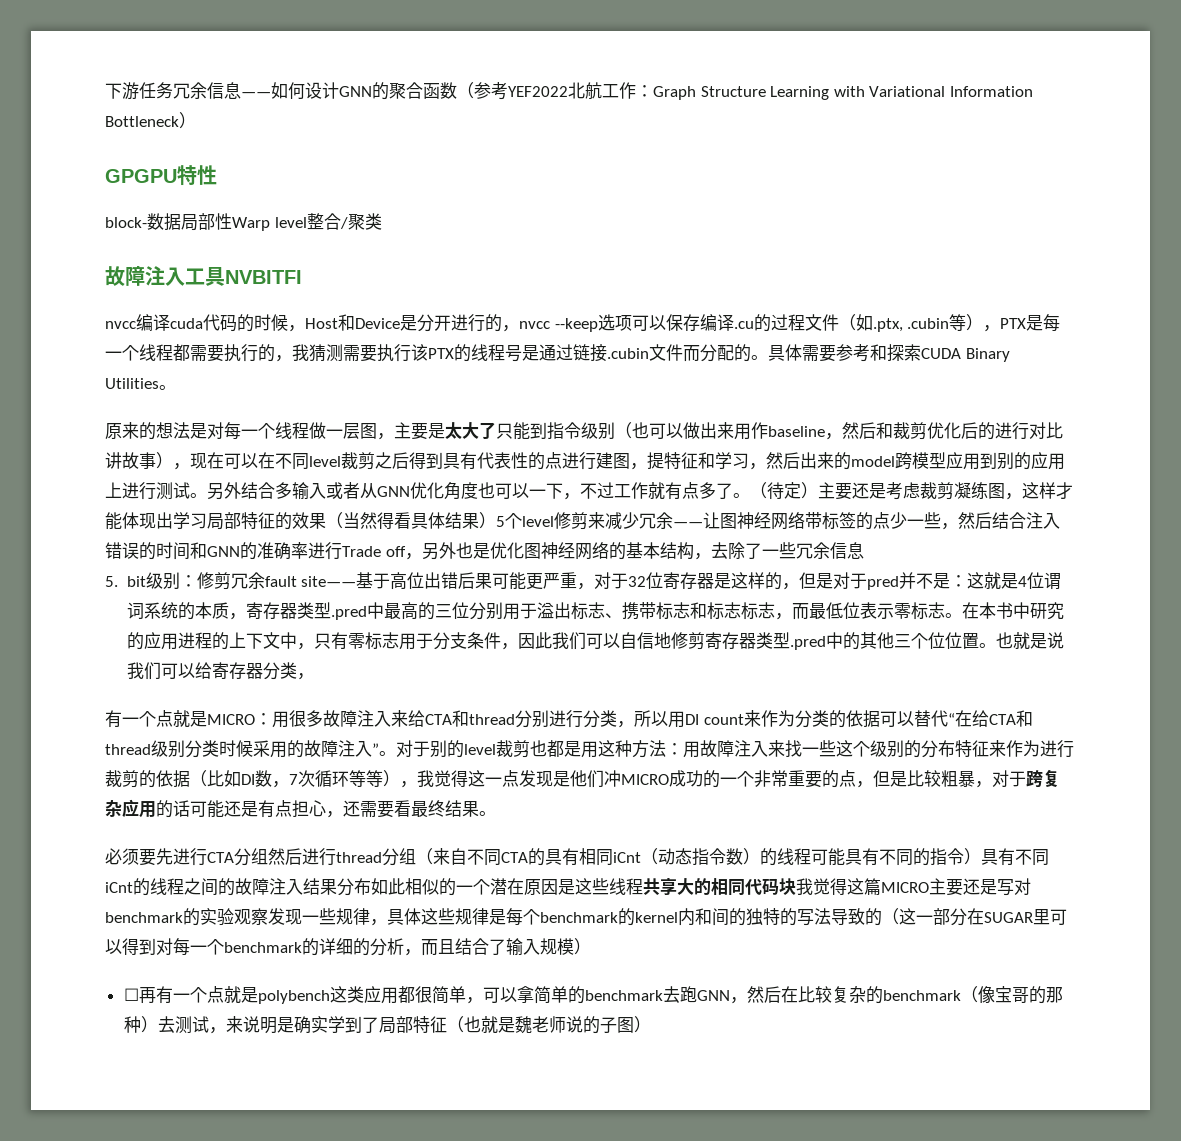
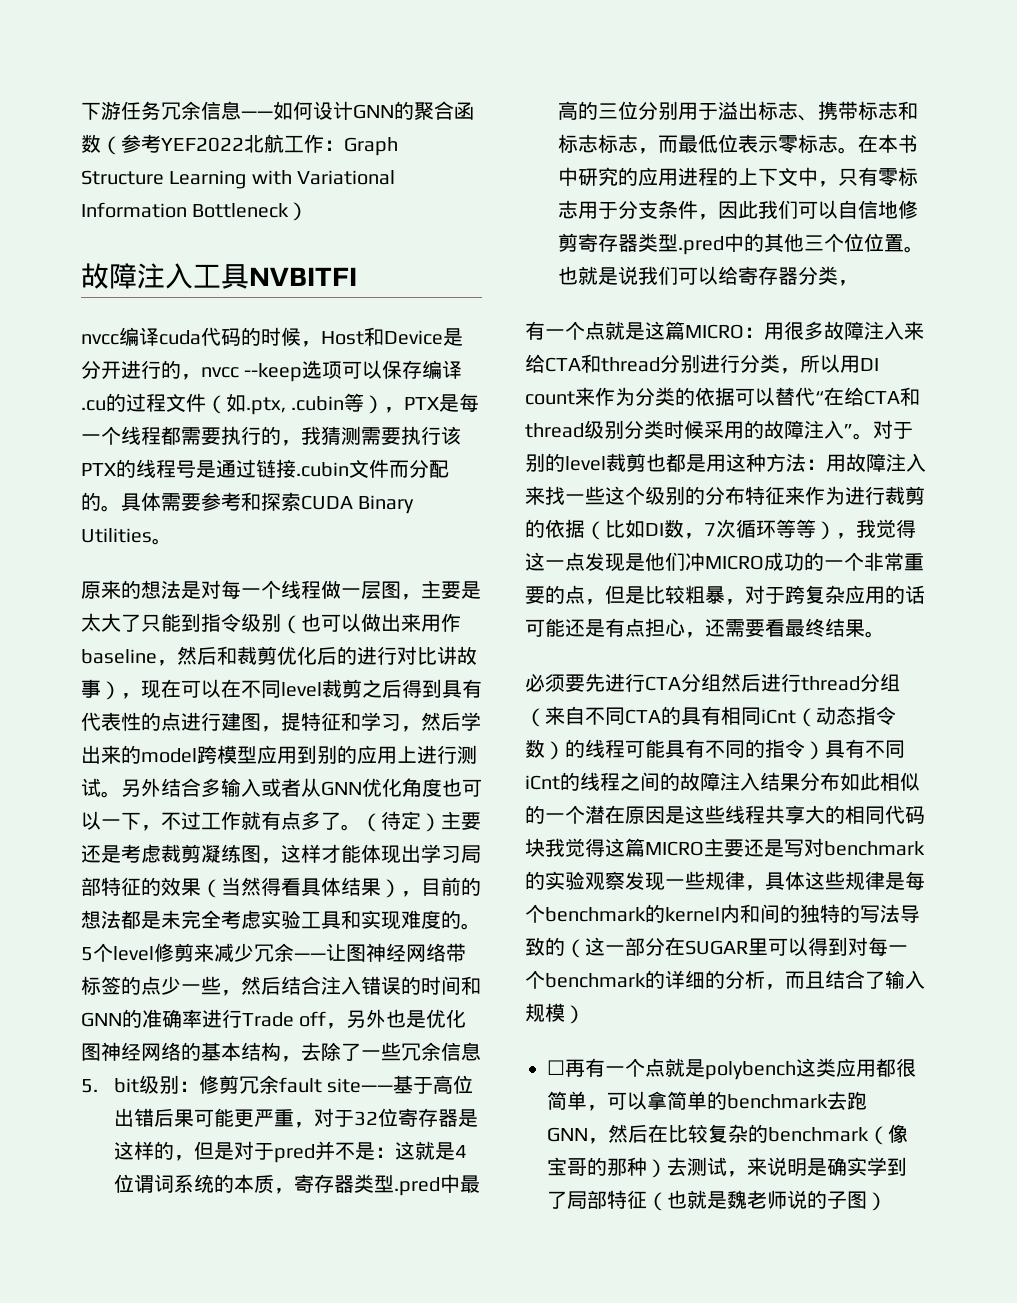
[105,165,217,186] [105,213,382,231] // GPGPU特性 // block-数据局部性Warp level整合/聚类 -> (309, 211) none
(800, 460) none -> [461,712,481,731] 学
(496, 520) none -> [401,877,481,897] [81,910,481,930] ，目前的想法都是未完全考虑实验工具和实现难度的。
(207, 719) none -> [645,321,685,340] 这篇

